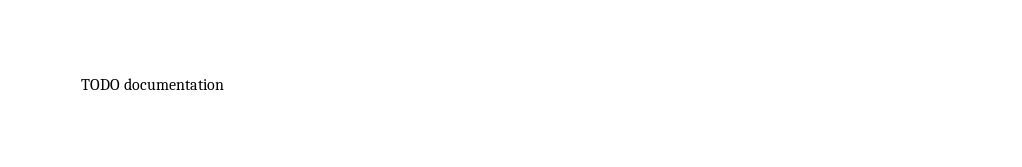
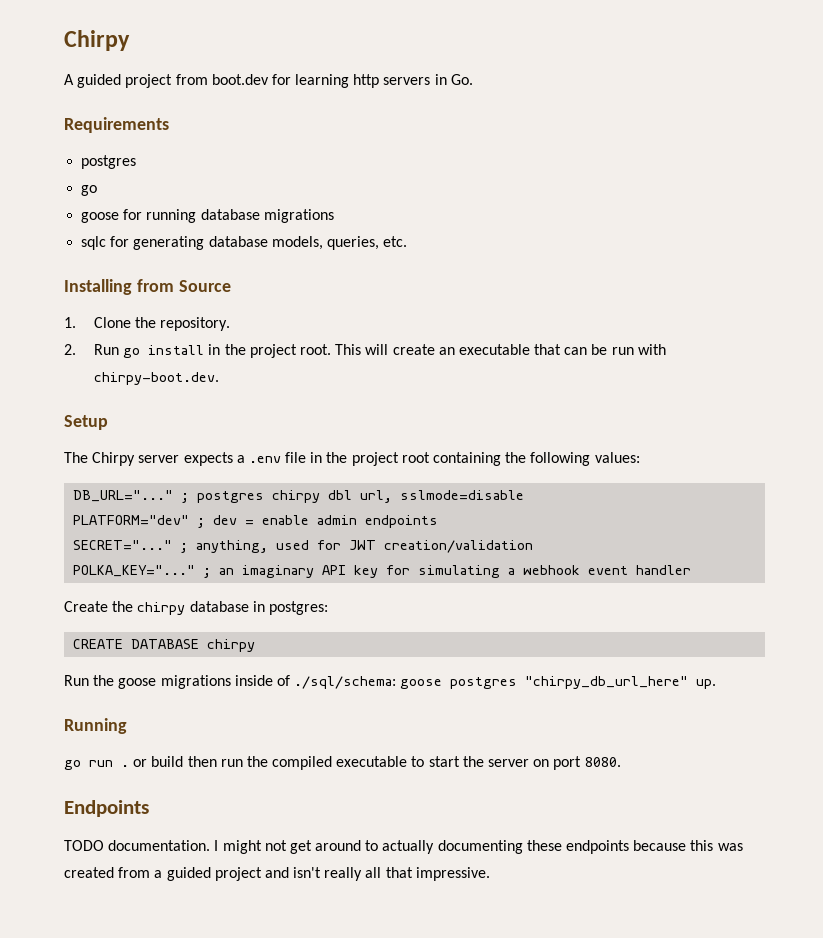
[81,78,225,90] TODO documentation -> [64,30,130,51] [64,74,473,88] [64,117,169,133] [81,155,137,169] [81,185,98,196] [81,209,334,223] [81,236,408,250] [64,279,231,295] [64,317,231,331] [64,344,666,358] [94,372,220,385] [64,415,108,430] [64,452,640,466] [73,490,525,503] [73,515,439,528] [73,540,534,553] [73,565,692,578] [64,601,328,615] [73,639,256,652] [64,675,717,689] [64,718,127,734] [64,756,621,770] [64,800,149,817] [64,840,743,854] [64,867,490,881] Chirpy // A guided project from boot.dev for learning http servers in Go. // Requirements // postgres // go // goose for running database migrations // sqlc for generating database models, queries, etc. // Installing from Source // 1. Clone the repository. // 2. Run go install in the project root. This will create an executable that can be run with chirpy-boot.dev. // Setup // The Chirpy server expects a .env file in the project root containing the following values: // DB_URL="..." ; postgres chirpy dbl url, sslmode=disable // PLATFORM="dev" ; dev = enable admin endpoints // SECRET="..." ; anything, used for JWT creation/validation // POLKA_KEY="..." ; an imaginary API key for simulating a webhook event handler // Create the chirpy database in postgres: // CREATE DATABASE chirpy // Run the goose migrations inside of ./sql/schema: goose postgres "chirpy_db_url_here" up. // Running // go run . or build then run the compiled executable to start the server on port 8080. // Endpoints // TODO documentation. I might not get around to actually documenting these endpoints because this was created from a guided project and isn't really all that impressive.

